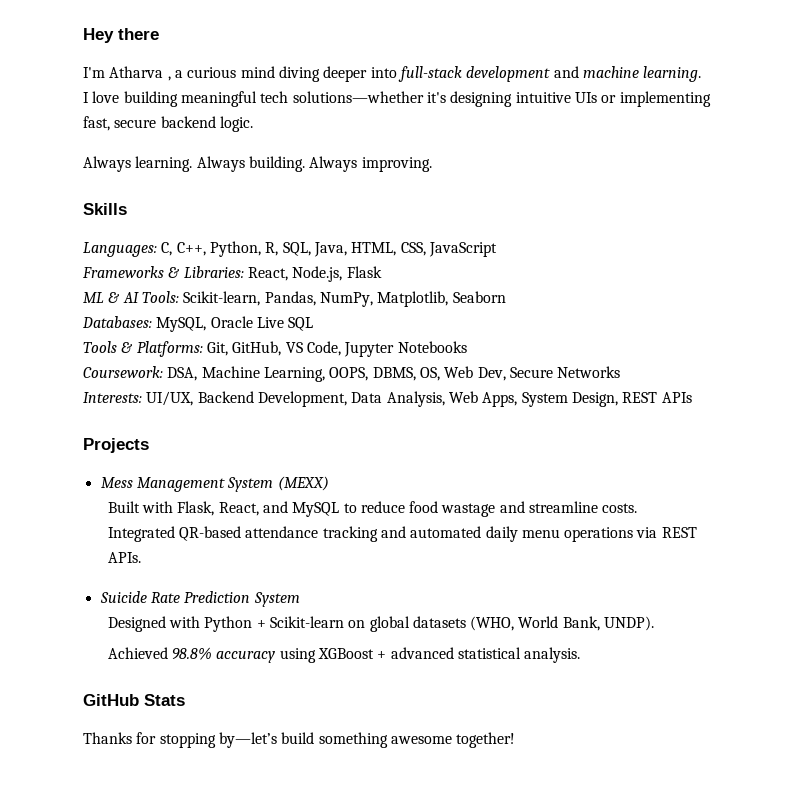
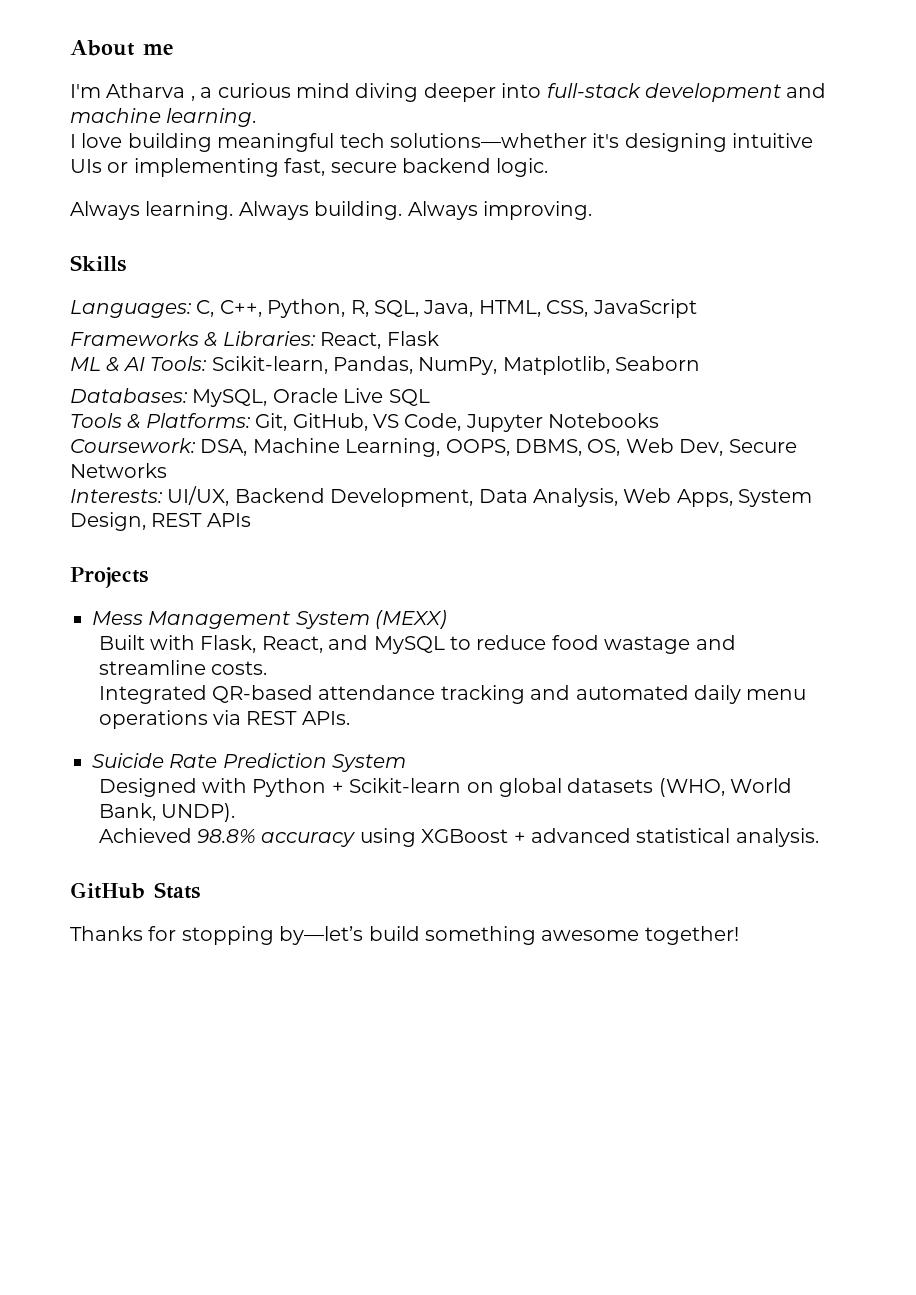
[83,28,159,43] Hey there -> [70,40,174,56] About me
[292,266,343,282] Node.js, -> (382, 340) none

